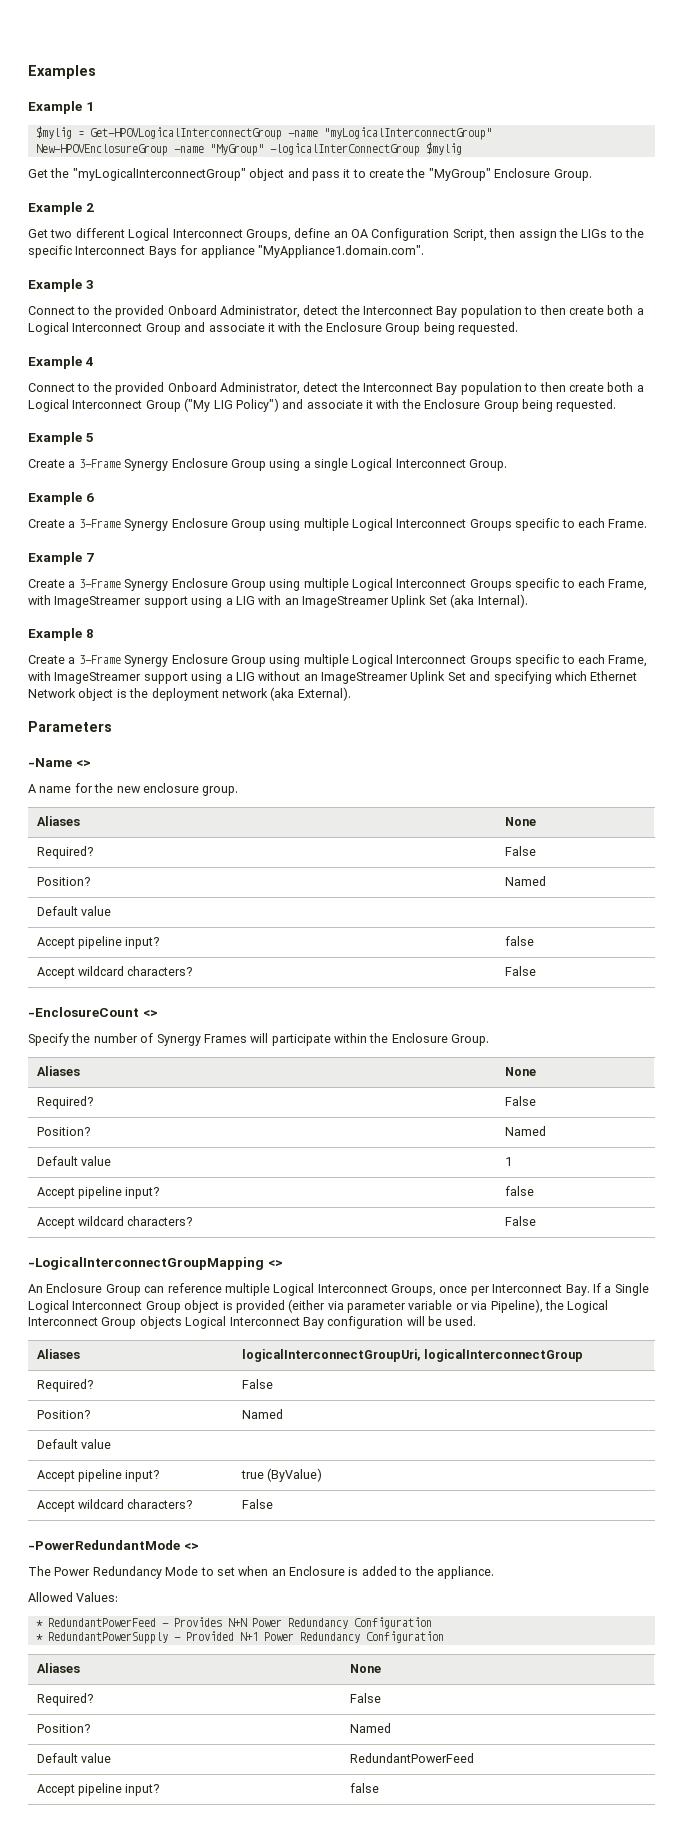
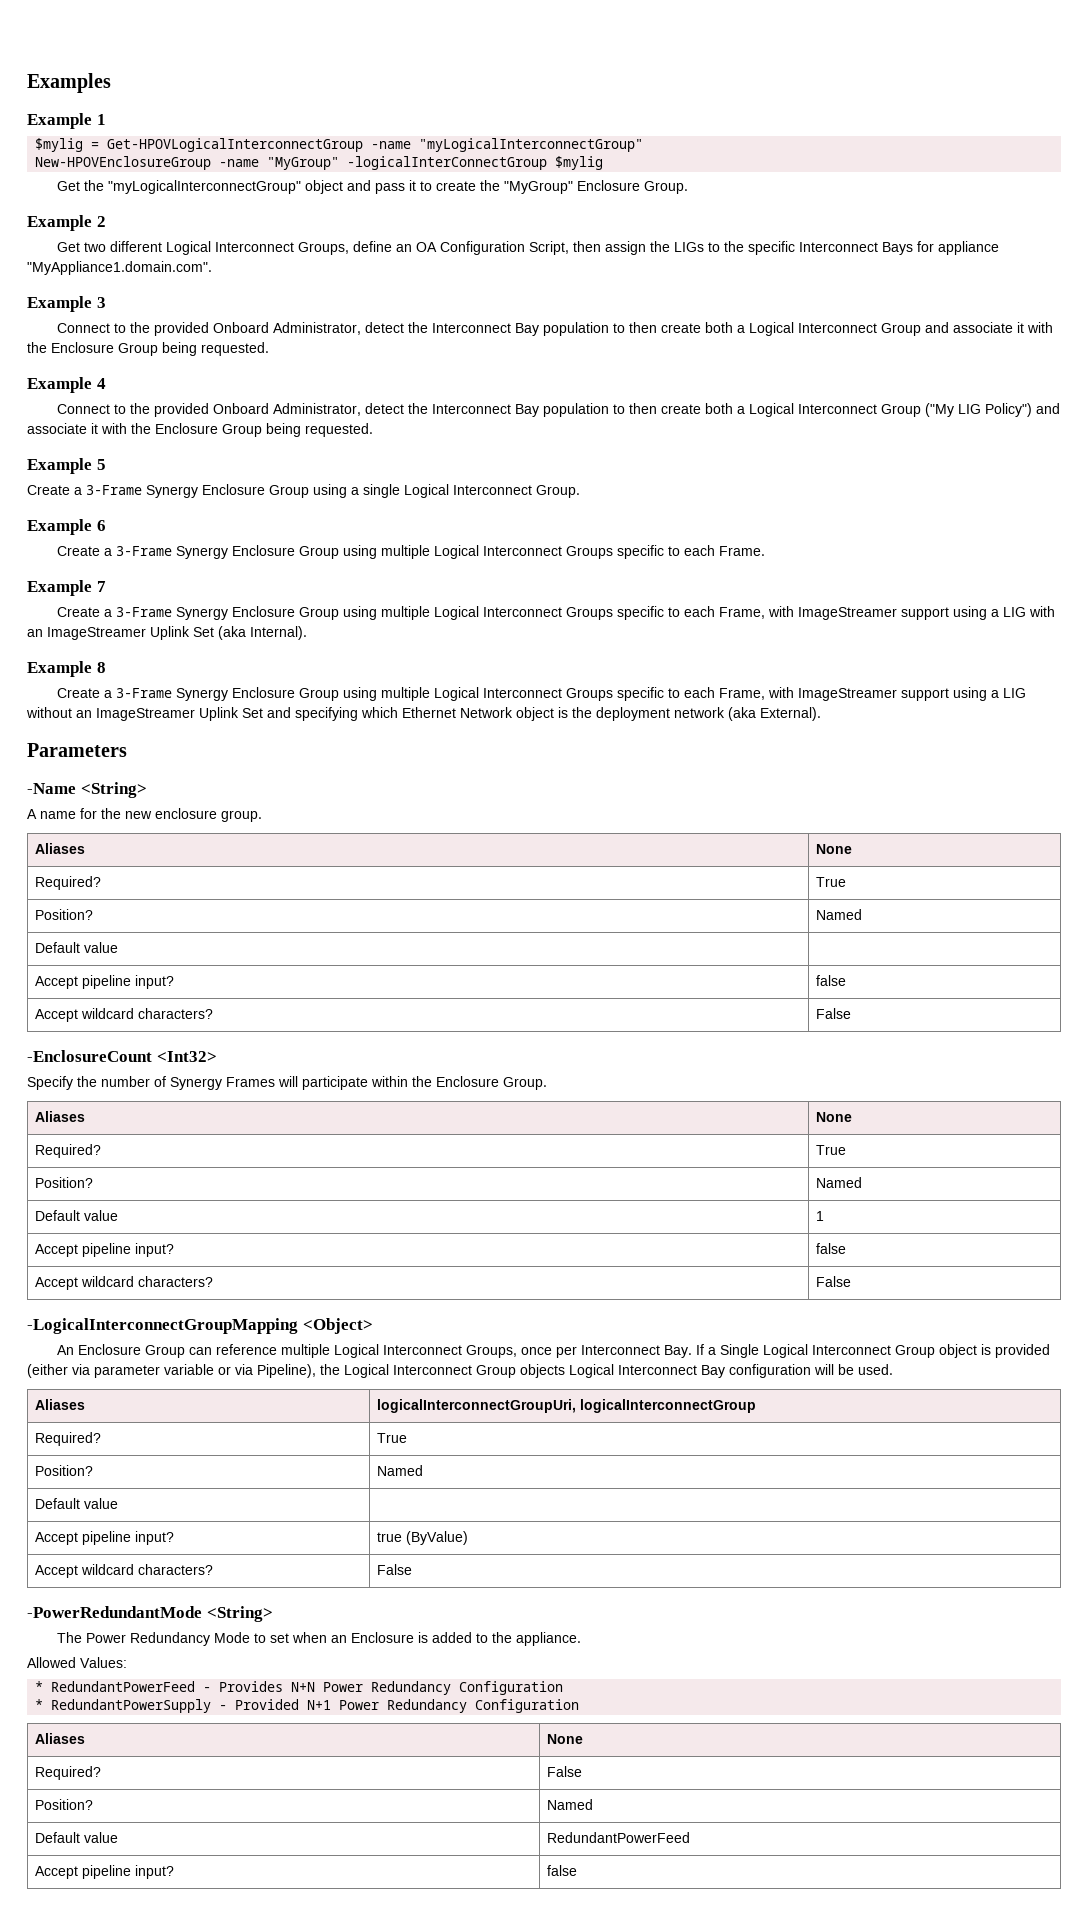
[75,760,91,767] <> -> [80,782,147,798] <String>
[504,846,536,856] False -> [816,877,847,887] True
[142,1010,158,1017] <> -> [156,1051,217,1062] <Int32>
[504,1096,536,1106] False -> [816,1145,847,1155] True
[267,1260,283,1267] <> -> [302,1318,373,1334] <Object>
[241,1379,273,1389] False -> [377,1433,408,1443] True
[183,1543,199,1550] <> -> [206,1606,273,1622] <String>

